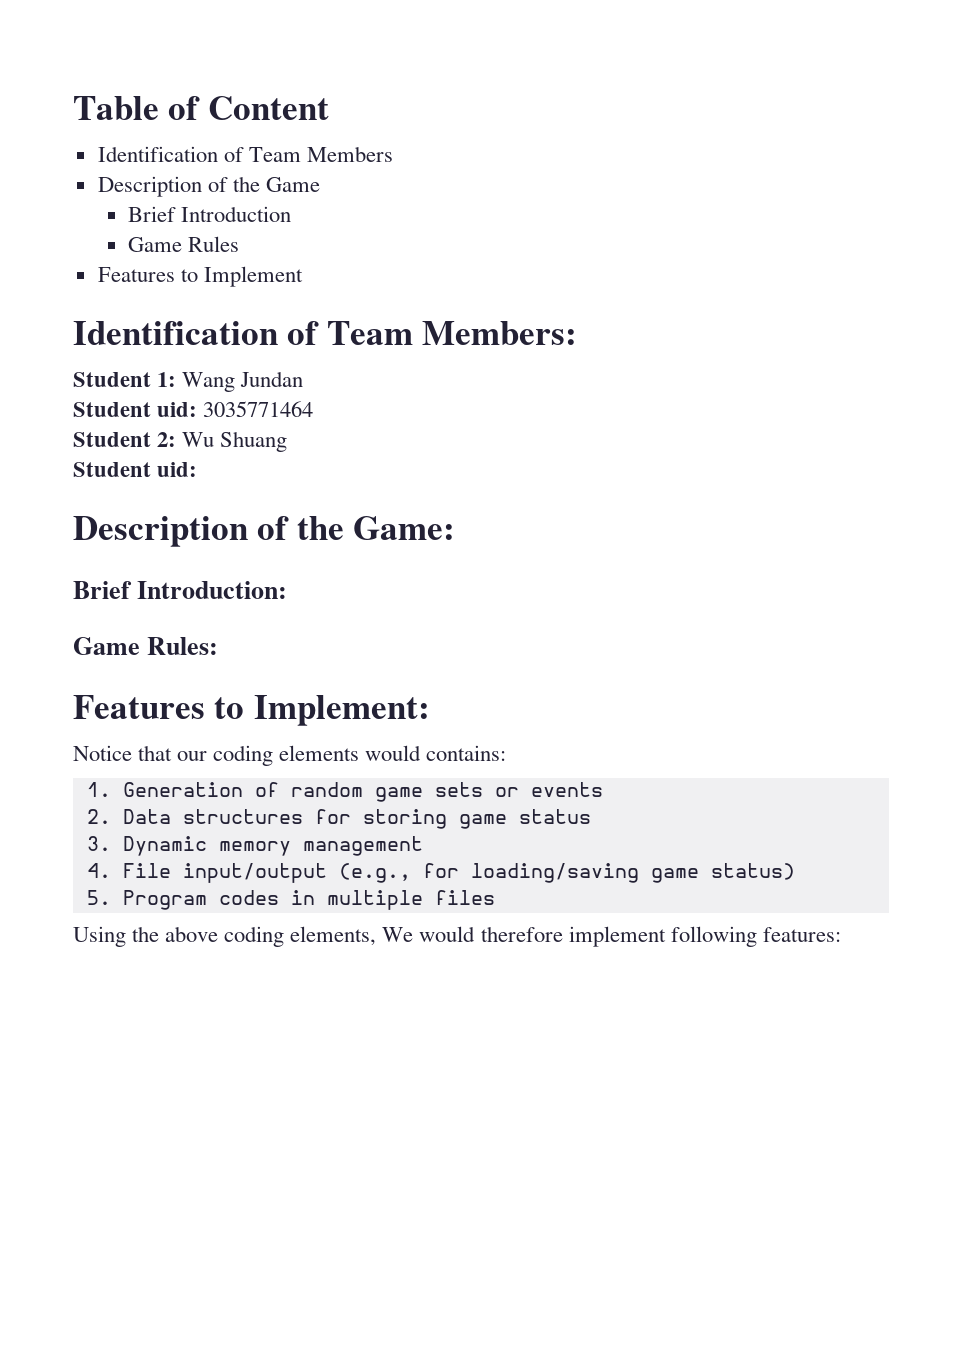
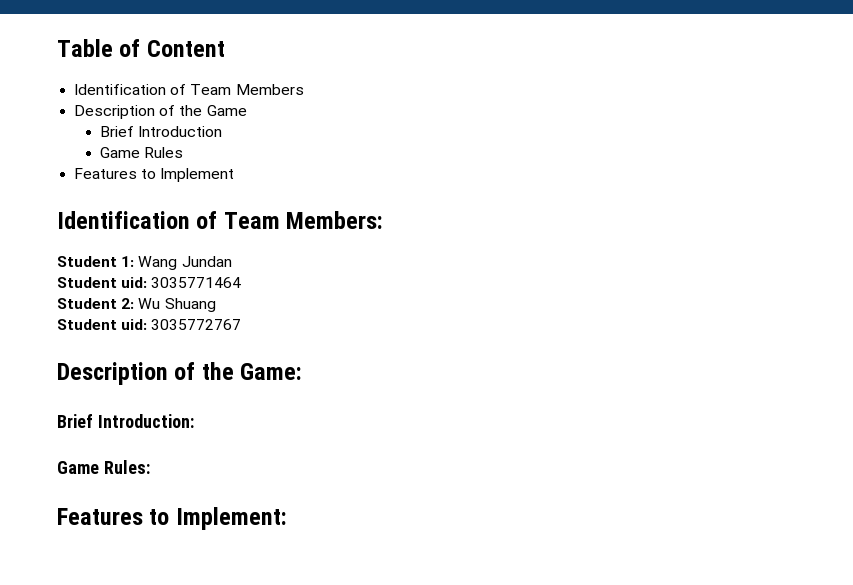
(198, 469) none -> [151,319,242,330] 3035772767
[73,745,507,766] [86,782,603,802] [86,809,591,829] [86,836,423,856] [86,863,795,883] [86,890,495,910] [73,926,841,947] // Notice that our coding elements would contains: // 1. Generation of random game sets or events // 2. Data structures for storing game status // 3. Dynamic memory management // 4. File input/output (e.g., for loading/saving game status) // 5. Program codes in multiple files // Using the above coding elements, We would therefore implement following features: -> (287, 518) none

